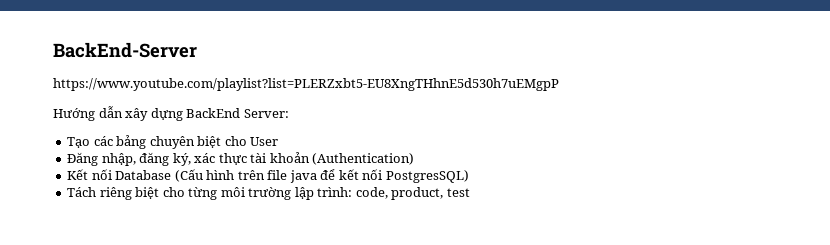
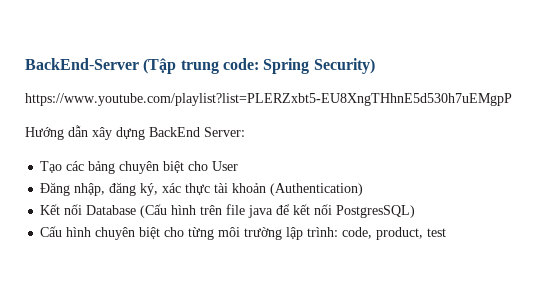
(197, 50) none -> [143,58,375,74] (Tập trung code: Spring Security)
[67,187,132,200] Tách riêng -> [40,226,136,240] Cấu hình chuyên

